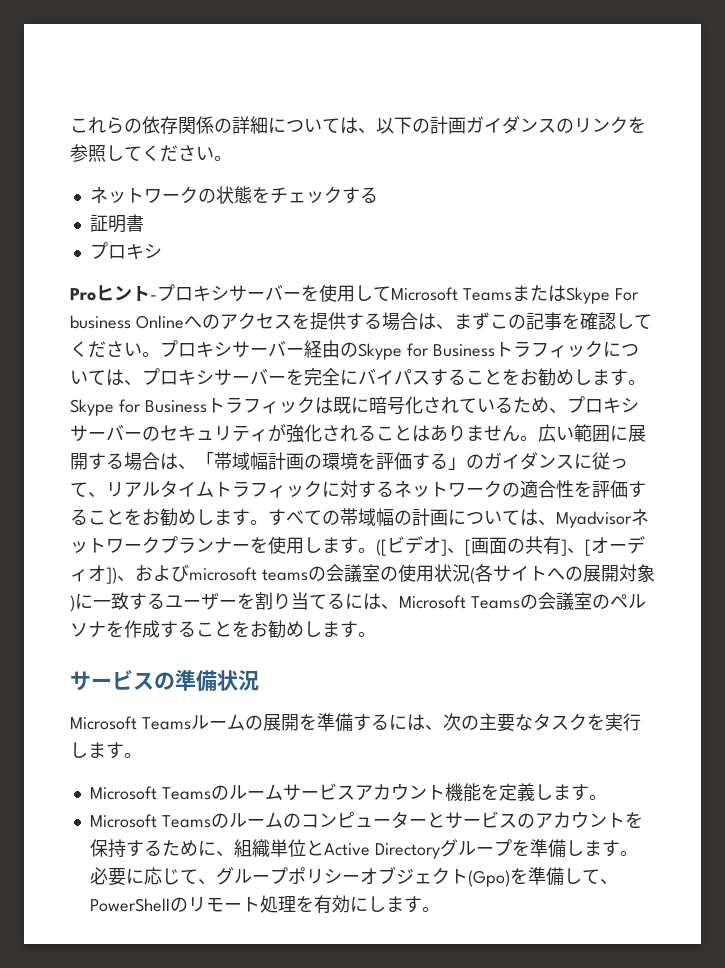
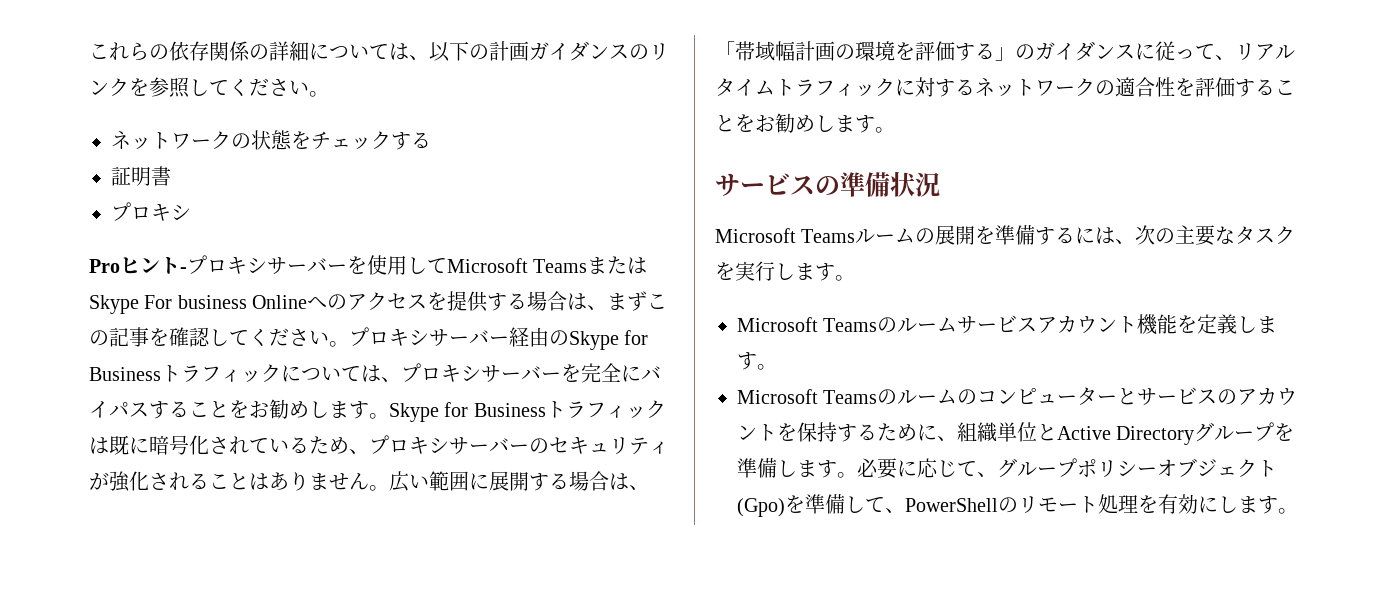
[268,508,649,528] [70,536,645,556] [70,564,655,584] [70,592,646,612] [70,620,376,638] すべての帯域幅の計画については、Myadvisorネットワークプランナーを使用します。([ビデオ]、[画面の共有]、[オーディオ])、およびmicrosoft teamsの会議室の使用状況(各サイトへの展開対象)に一致するユーザーを割り当てるには、Microsoft Teamsの会議室のペルソナを作成することをお勧めします。 -> (895, 130) none

